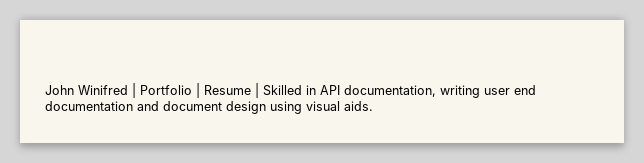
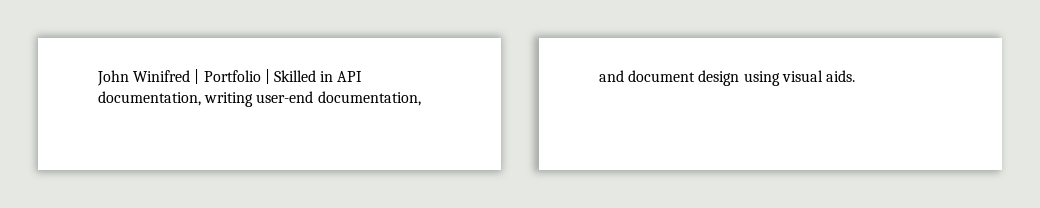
[204,83,259,98] Resume | -> (270, 76) none
[484,85,536,95] [45,101,133,111] user end documentation -> [256,91,421,106] user-end documentation,

